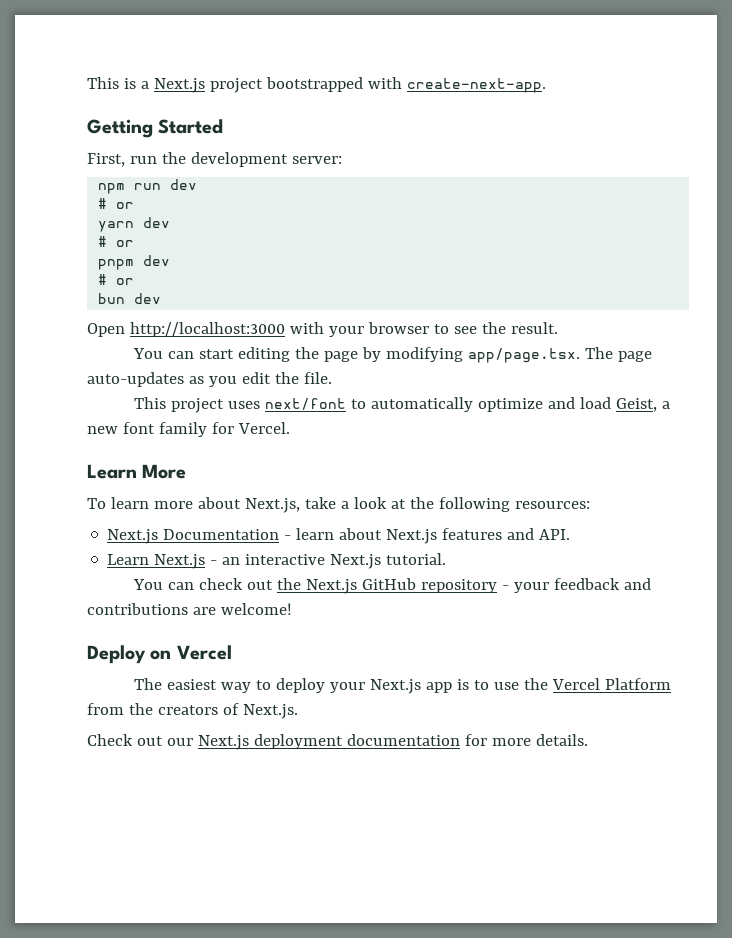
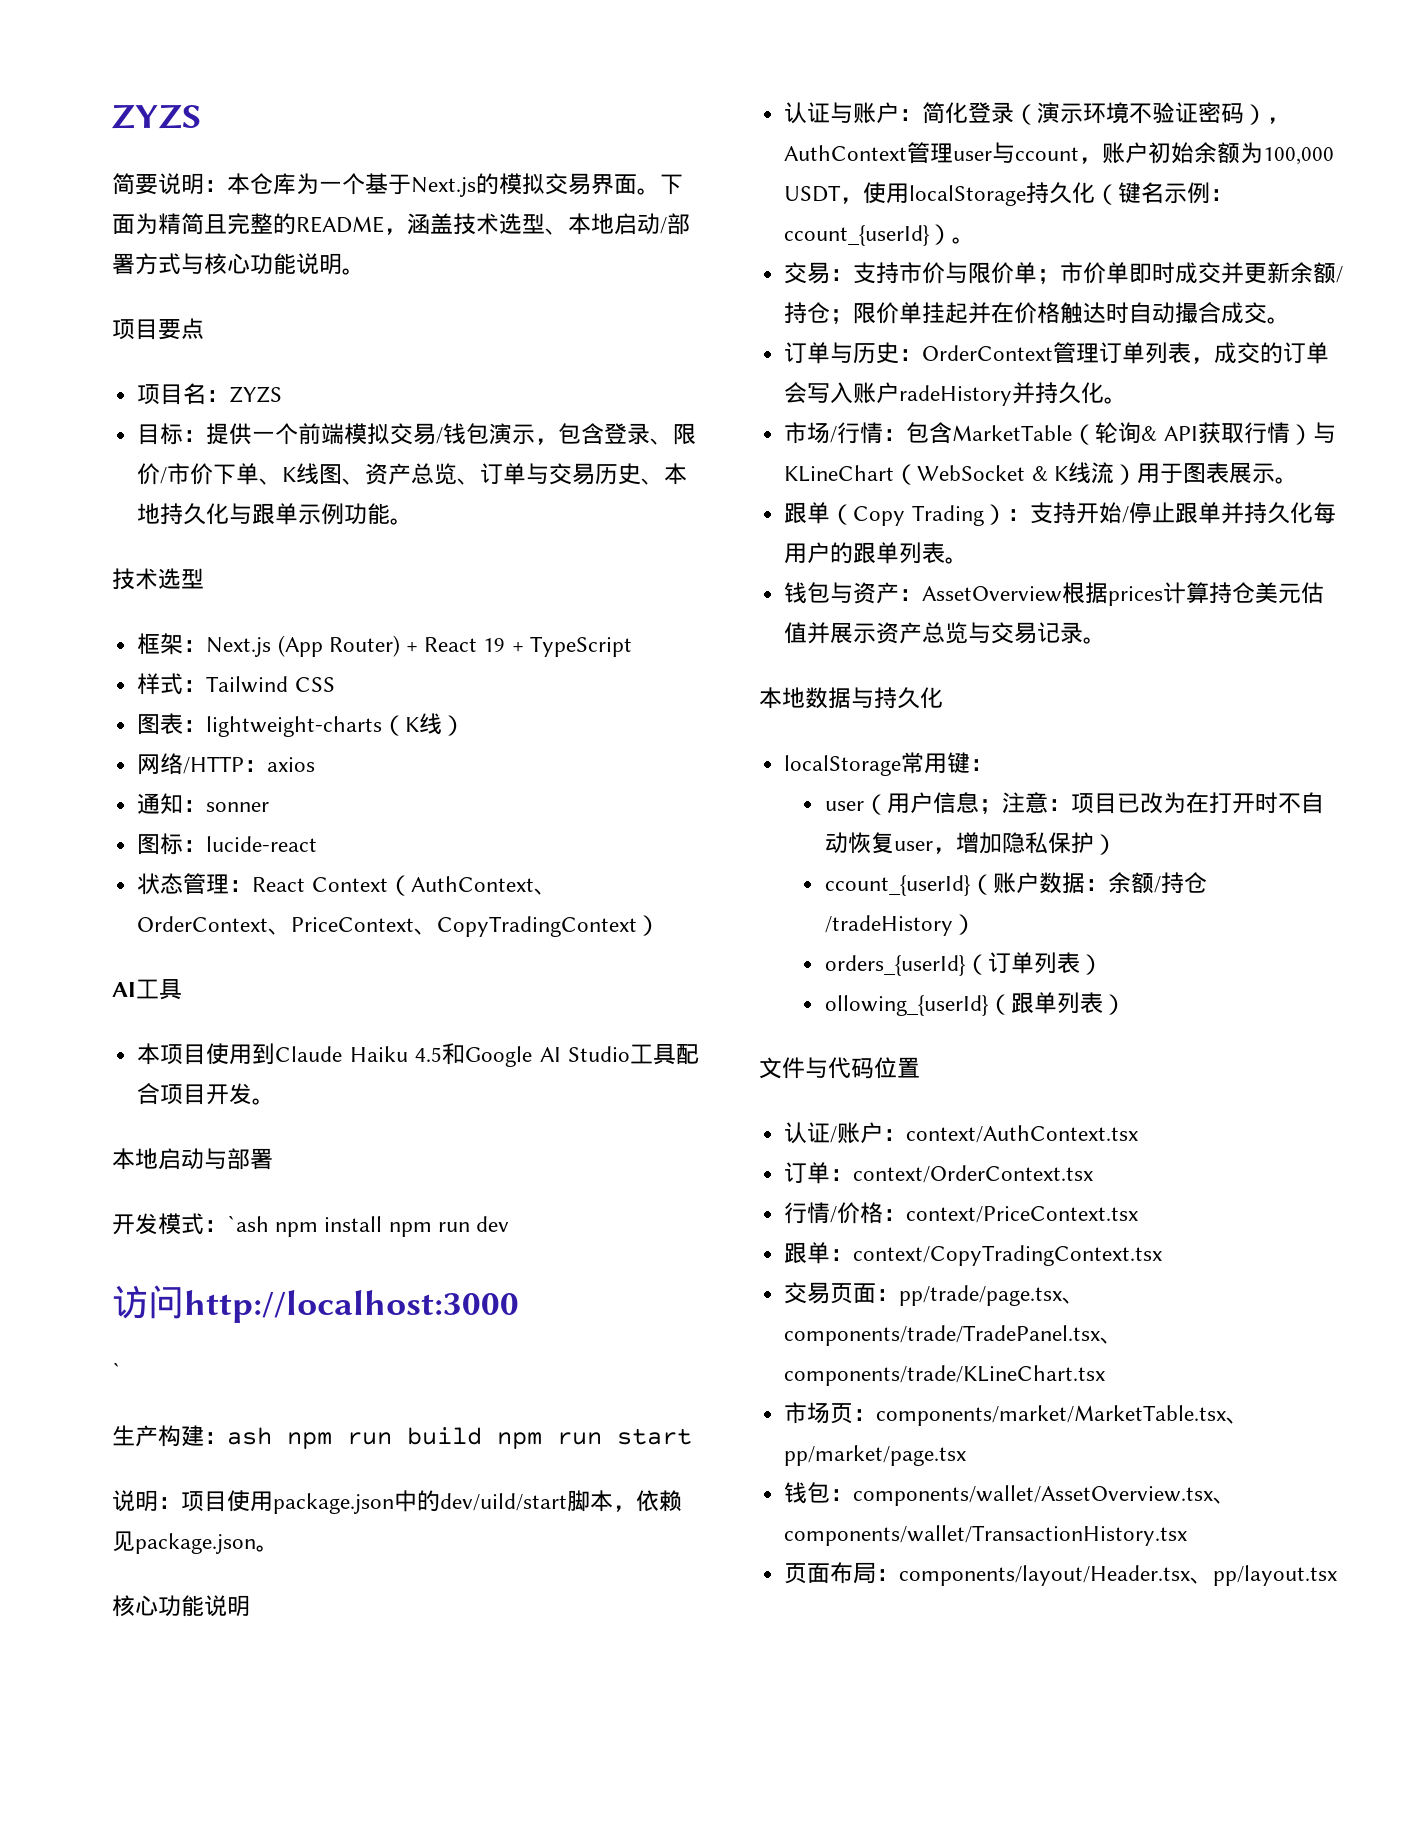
[87,77,546,93] [87,119,224,138] [87,152,342,167] [98,179,198,194] [98,198,135,209] [98,217,171,232] [98,236,135,247] [98,255,171,270] [98,274,135,285] [98,293,162,304] [87,322,558,337] [133,347,653,363] [87,372,332,387] [134,397,671,413] [87,422,290,437] [87,464,187,479] [87,497,590,513] [107,528,571,544] [107,553,447,569] [133,578,652,594] [87,603,292,615] [87,645,232,664] [134,678,672,694] [87,703,298,719] [87,734,588,750] This is a Next.js project bootstrapped with create-next-app. // Getting Started // First, run the development server: // npm run dev // # or // yarn dev // # or // pnpm dev // # or // bun dev // Open http://localhost:3000 with your browser to see the result. // You can start editing the page by modifying app/page.tsx. The page auto-updates as you edit the file. // This project uses next/font to automatically optimize and load Geist, a new font family for Vercel. // Learn More // To learn more about Next.js, take a look at the following resources: // Next.js Documentation - learn about Next.js features and API. // Learn Next.js - an interactive Next.js tutorial. // You can check out the Next.js GitHub repository - your feedback and contributions are welcome! // Deploy on Vercel // The easiest way to deploy your Next.js app is to use the Vercel Platform from the creators of Next.js. // Check out our Next.js deployment documentation for more details. -> [112,104,202,129] [112,173,683,197] [112,213,690,235] [112,253,365,275] [112,318,204,340] [137,383,283,405] [137,423,697,445] [137,463,688,485] [137,503,414,525] [112,568,204,590] [137,633,632,657] [137,673,335,695] [137,713,466,737] [137,753,316,775] [137,793,270,814] [137,833,318,855] [137,873,557,896] [137,915,661,937] [112,979,182,1000] [137,1043,699,1067] [137,1083,276,1105] [112,1148,273,1170] [112,1213,510,1237] [112,1285,519,1323] [112,1362,121,1379] [112,1425,692,1449] [112,1490,682,1514] [112,1531,279,1554] [112,1595,250,1617] [784,102,1291,125] [784,142,1335,165] [784,182,1234,206] [784,224,976,246] [784,262,1344,284] [784,302,1291,324] [784,342,1330,364] [784,382,1128,406] [784,422,1336,445] [784,462,1298,485] [784,502,1336,526] [784,542,969,564] [784,582,1325,606] [784,622,1107,644] [759,687,943,709] [784,752,994,776] [824,792,1324,815] [824,832,1117,855] [824,872,1207,896] [824,914,976,936] [824,952,1103,976] [824,992,1126,1016] [759,1057,920,1079] [784,1122,1139,1144] [784,1162,1094,1184] [784,1202,1139,1224] [784,1242,1163,1266] [784,1282,1086,1306] [784,1325,1124,1346] [784,1365,1106,1386] [784,1402,1250,1426] [784,1445,967,1466] [784,1482,1237,1506] [784,1525,1188,1546] [784,1562,1338,1586] ZYZS // 简要说明：本仓库为一个基于Next.js的模拟交易界面。下面为精简且完整的README，涵盖技术选型、本地启动/部署方式与核心功能说明。 // 项目要点 // 项目名：ZYZS // 目标：提供一个前端模拟交易/钱包演示，包含登录、限价/市价下单、K线图、资产总览、订单与交易历史、本地持久化与跟单示例功能。 // 技术选型 // 框架：Next.js (App Router) + React 19 + TypeScript // 样式：Tailwind CSS // 图表：lightweight-charts（K线） // 网络/HTTP：axios // 通知：sonner // 图标：lucide-react // 状态管理：React Context（AuthContext、OrderContext、PriceContext、CopyTradingContext） // AI工具 // 本项目使用到Claude Haiku 4.5和Google AI Studio工具配合项目开发。 // 本地启动与部署 // 开发模式：`ash npm install npm run dev // 访问http://localhost:3000 // ` // 生产构建：ash npm run build npm run start // 说明：项目使用package.json中的dev/uild/start脚本，依赖见package.json。 // 核心功能说明 // 认证与账户：简化登录（演示环境不验证密码），AuthContext管理user与ccount，账户初始余额为100,000 USDT，使用localStorage持久化（键名示例：ccount_{userId}）。 // 交易：支持市价与限价单；市价单即时成交并更新余额/持仓；限价单挂起并在价格触达时自动撮合成交。 // 订单与历史：OrderContext管理订单列表，成交的订单会写入账户radeHistory并持久化。 // 市场/行情：包含MarketTable（轮询& API获取行情）与KLineChart（WebSocket & K线流）用于图表展示。 // 跟单（Copy Trading）：支持开始/停止跟单并持久化每用户的跟单列表。 // 钱包与资产：AssetOverview根据prices计算持仓美元估值并展示资产总览与交易记录。 // 本地数据与持久化 // localStorage常用键： // user（用户信息；注意：项目已改为在打开时不自动恢复user，增加隐私保护） // ccount_{userId}（账户数据：余额/持仓/tradeHistory） // orders_{userId}（订单列表） // ollowing_{userId}（跟单列表） // 文件与代码位置 // 认证/账户：context/AuthContext.tsx // 订单：context/OrderContext.tsx // 行情/价格：context/PriceContext.tsx // 跟单：context/CopyTradingContext.tsx // 交易页面：pp/trade/page.tsx、components/trade/TradePanel.tsx、components/trade/KLineChart.tsx // 市场页：components/market/MarketTable.tsx、pp/market/page.tsx // 钱包：components/wallet/AssetOverview.tsx、components/wallet/TransactionHistory.tsx // 页面布局：components/layout/Header.tsx、pp/layout.tsx

